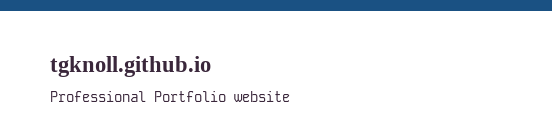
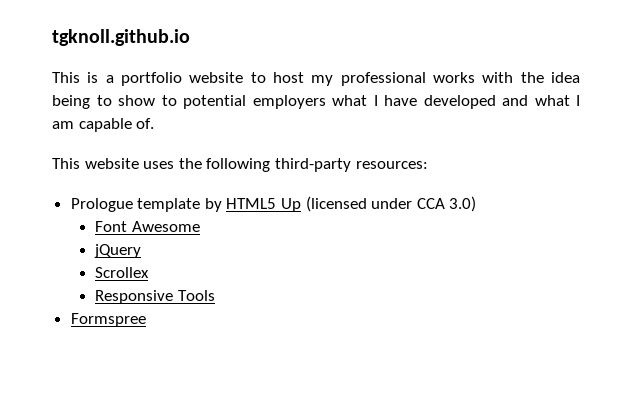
[50,91,290,102] Professional Portfolio website -> [52,72,580,86] [52,95,580,109] [52,118,155,132] [52,158,428,172] [70,196,477,212] [95,221,200,232] [94,244,142,258] [95,267,150,278] [95,290,215,304] [70,313,146,327] This is a portfolio website to host my professional works with the idea being to show to potential employers what I have developed and what I am capable of. // This website uses the following third-party resources: // Prologue template by HTML5 Up (licensed under CCA 3.0) // Font Awesome // jQuery // Scrollex // Responsive Tools // Formspree

